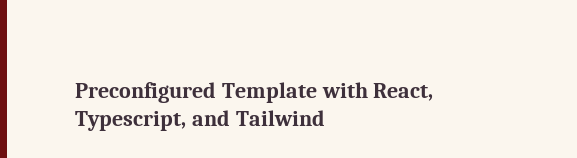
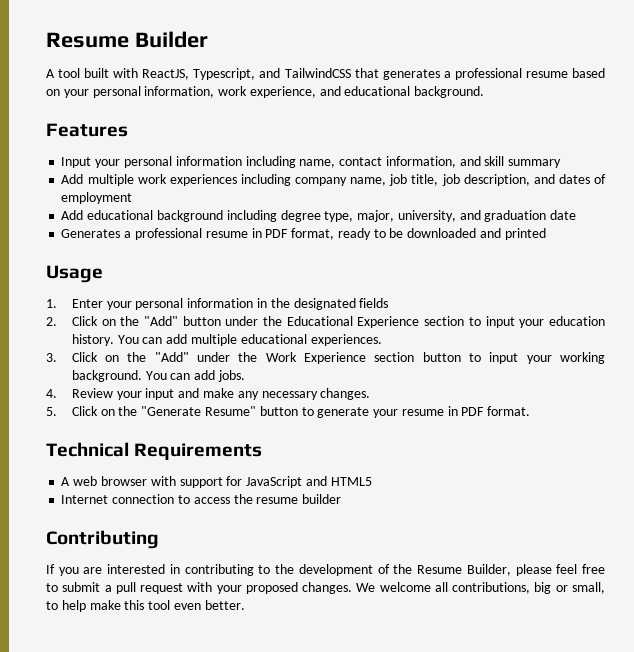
[75,82,434,103] [75,110,325,131] Preconfigured Template with React, Typescript, and Tailwind -> [46,31,208,48] [46,68,606,80] [46,86,485,98] [46,123,128,137] [61,156,562,168] [61,174,607,186] [61,192,133,204] [61,210,577,222] [61,228,546,240] [46,265,103,283] [46,298,389,310] [46,316,605,328] [71,334,382,346] [46,352,606,364] [71,370,245,382] [46,388,371,400] [46,406,531,418] [46,442,263,460] [61,476,372,488] [61,494,342,504] [46,530,159,549] [46,564,605,576] [46,582,605,594] [46,600,245,612] Resume Builder // A tool built with ReactJS, Typescript, and TailwindCSS that generates a professional resume based on your personal information, work experience, and educational background. // Features // Input your personal information including name, contact information, and skill summary // Add multiple work experiences including company name, job title, job description, and dates of employment // Add educational background including degree type, major, university, and graduation date // Generates a professional resume in PDF format, ready to be downloaded and printed // Usage // 1. Enter your personal information in the designated fields // 2. Click on the "Add" button under the Educational Experience section to input your education history. You can add multiple educational experiences. // 3. Click on the "Add" under the Work Experience section button to input your working background. You can add jobs. // 4. Review your input and make any necessary changes. // 5. Click on the "Generate Resume" button to generate your resume in PDF format. // Technical Requirements // A web browser with support for JavaScript and HTML5 // Internet connection to access the resume builder // Contributing // If you are interested in contributing to the development of the Resume Builder, please feel free to submit a pull request with your proposed changes. We welcome all contributions, big or small, to help make this tool even better.

